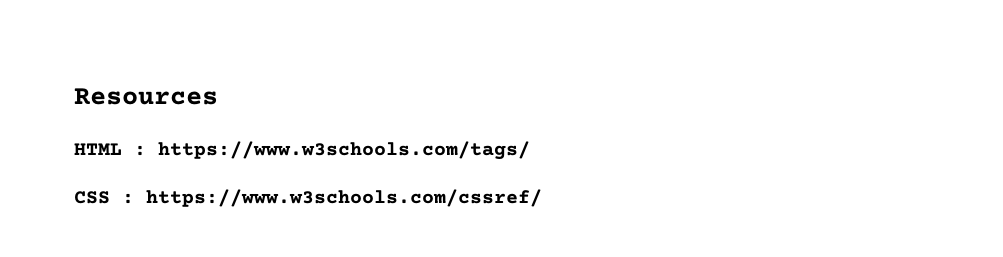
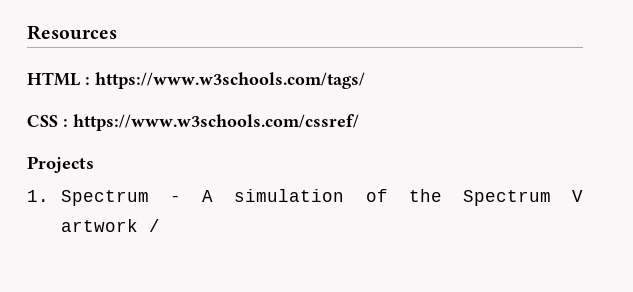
(542, 198) none -> [27,156,94,173] [27,189,584,206] [61,219,161,232] // Projects // 1. Spectrum - A simulation of the Spectrum V artwork /

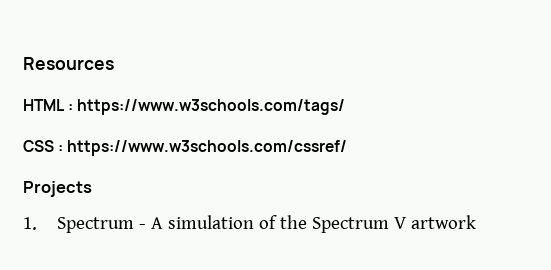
[149,219,161,232] / -> (476, 222) none

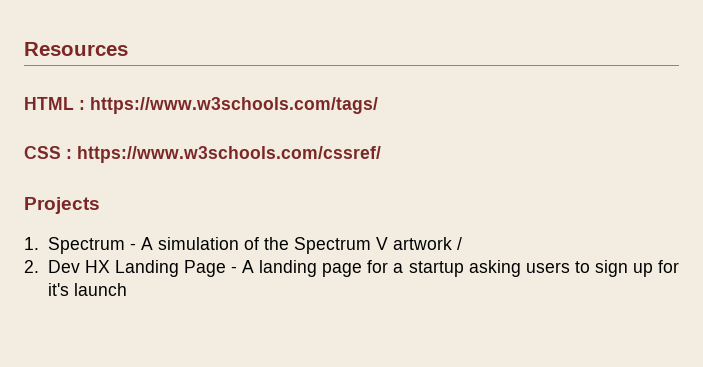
(476, 222) none -> [456,237,462,250] [24,260,679,277] [47,283,127,296] / // 2. Dev HX Landing Page - A landing page for a startup asking users to sign up for it's launch

